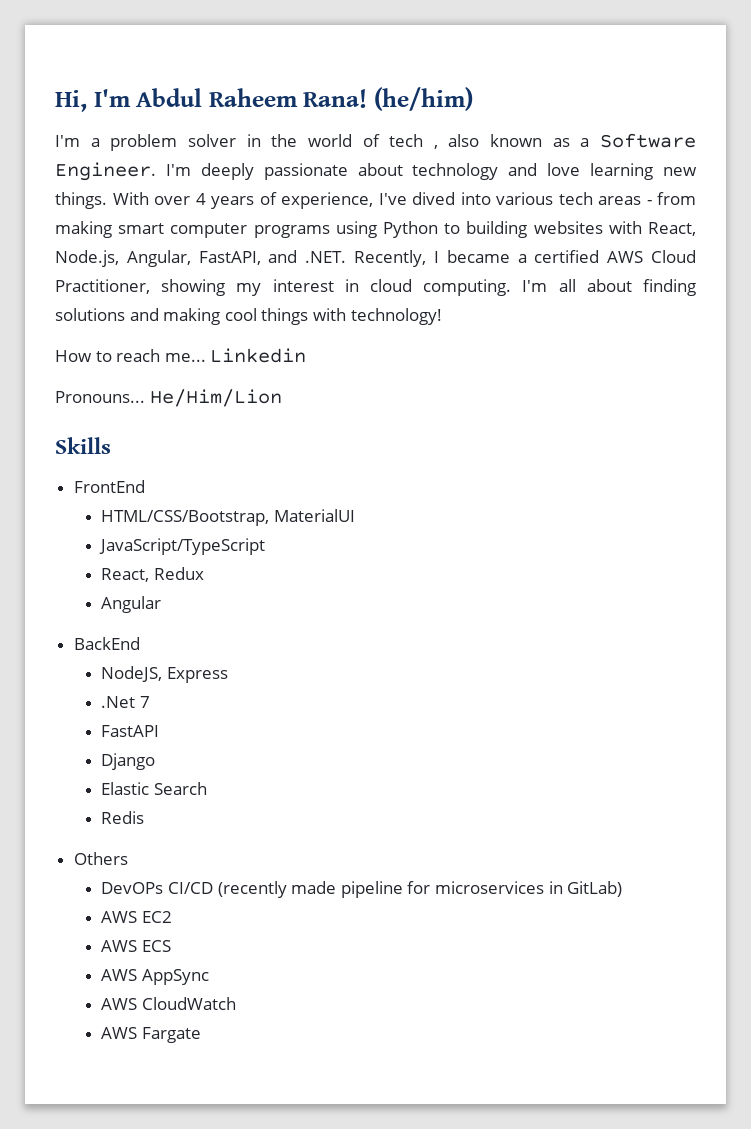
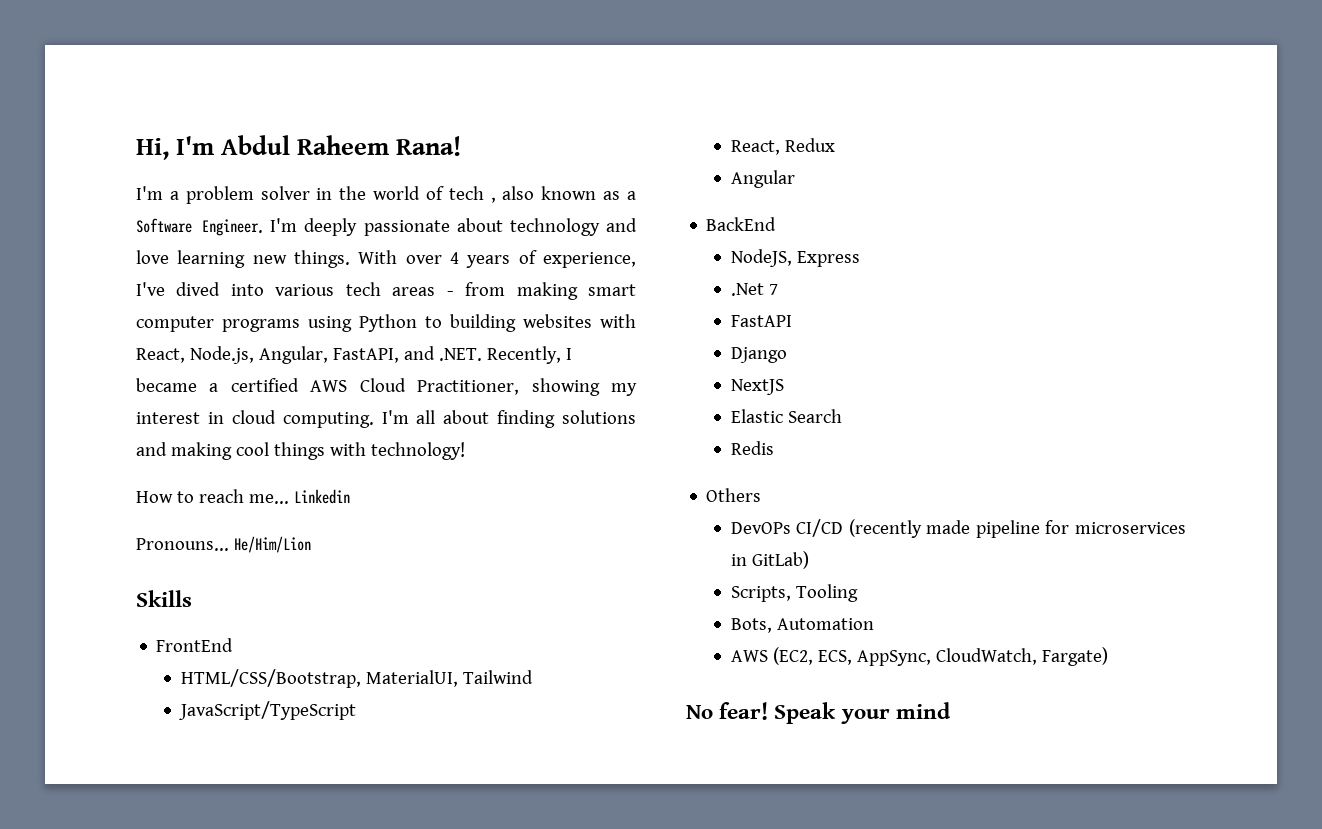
[374,87,474,111] (he/him) -> (462, 146) none
[274,509,356,522] MaterialUI -> [365,670,533,687] MaterialUI, Tailwind
(156, 761) none -> [730,379,784,395] // NextJS
[101,911,173,923] [101,940,172,952] [101,969,210,985] [101,997,237,1010] [101,1027,202,1043] AWS EC2 // AWS ECS // AWS AppSync // AWS CloudWatch // AWS Fargate -> [730,584,858,602] [730,618,874,633] [730,647,1108,666] [686,702,951,724] Scripts, Tooling // Bots, Automation // AWS (EC2, ECS, AppSync, CloudWatch, Fargate) // No fear! Speak your mind

